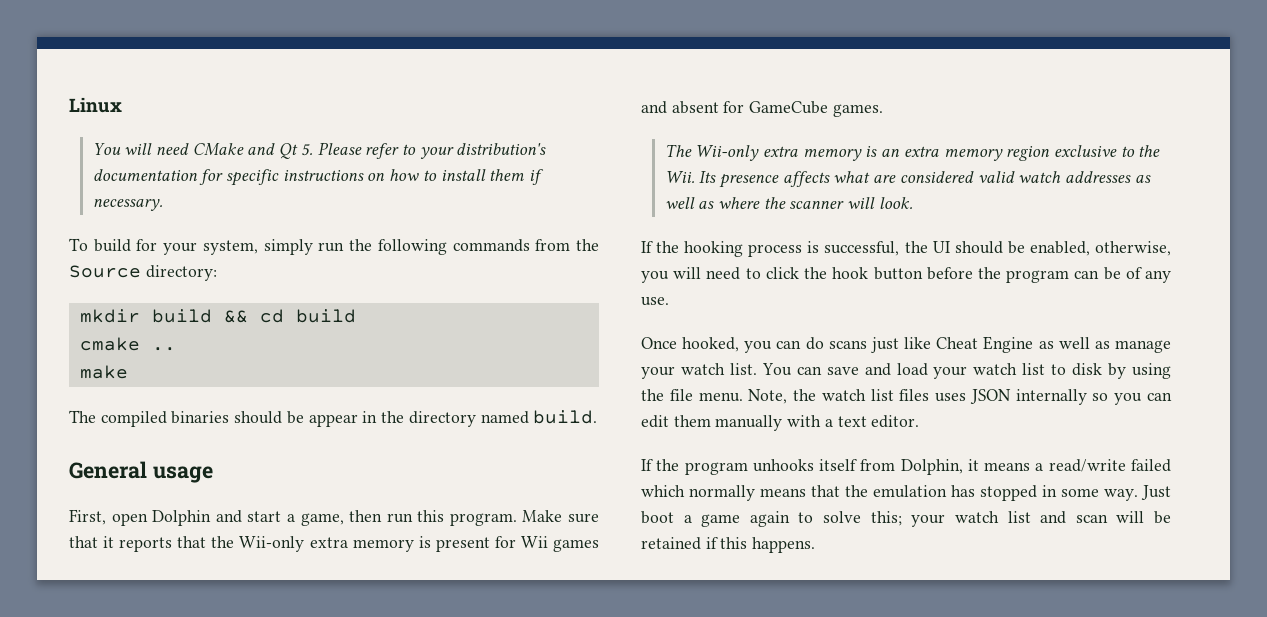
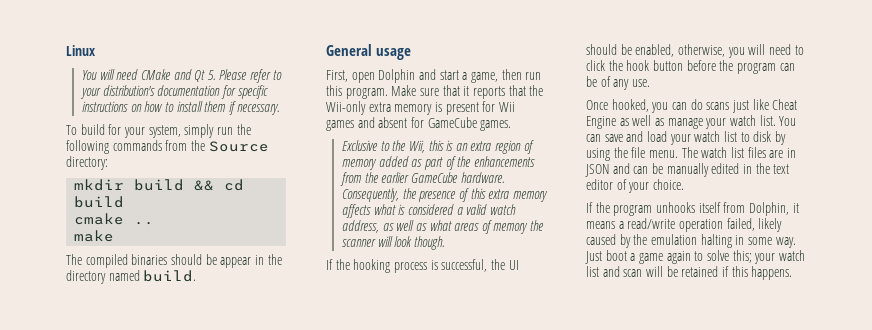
[664,144,1161,161] [664,171,974,188] The Wii-only extra memory is an extra memory region exclusive to the Wii. Its presence affects what are considered -> [341,140,534,154] [341,156,535,170] [339,172,505,186] [341,188,548,202] [341,204,463,218] Exclusive to the Wii, this is an extra region of memory added as part of the enhancements from the earlier GameCube hardware. Consequently, the presence of this extra memory affects what is considered a
[1065,171,1151,183] [664,197,760,209] addresses as well as where -> [341,220,529,234] address, as well as what areas of memory
[878,197,913,209] look. -> [394,236,445,250] look though.
[748,389,817,404] Note, the -> [681,147,698,158] The
[935,389,1172,405] [641,415,920,431] uses JSON internally so you can edit them manually with a text editor. -> [769,148,796,158] [585,163,790,177] [586,179,684,193] are in JSON and can be manually edited in the text editor of your choice.
[1131,459,1171,472] [641,485,1037,501] failed which normally means that the emulation has stopped -> [678,218,783,232] [586,234,732,248] operation failed, likely caused by the emulation halting

